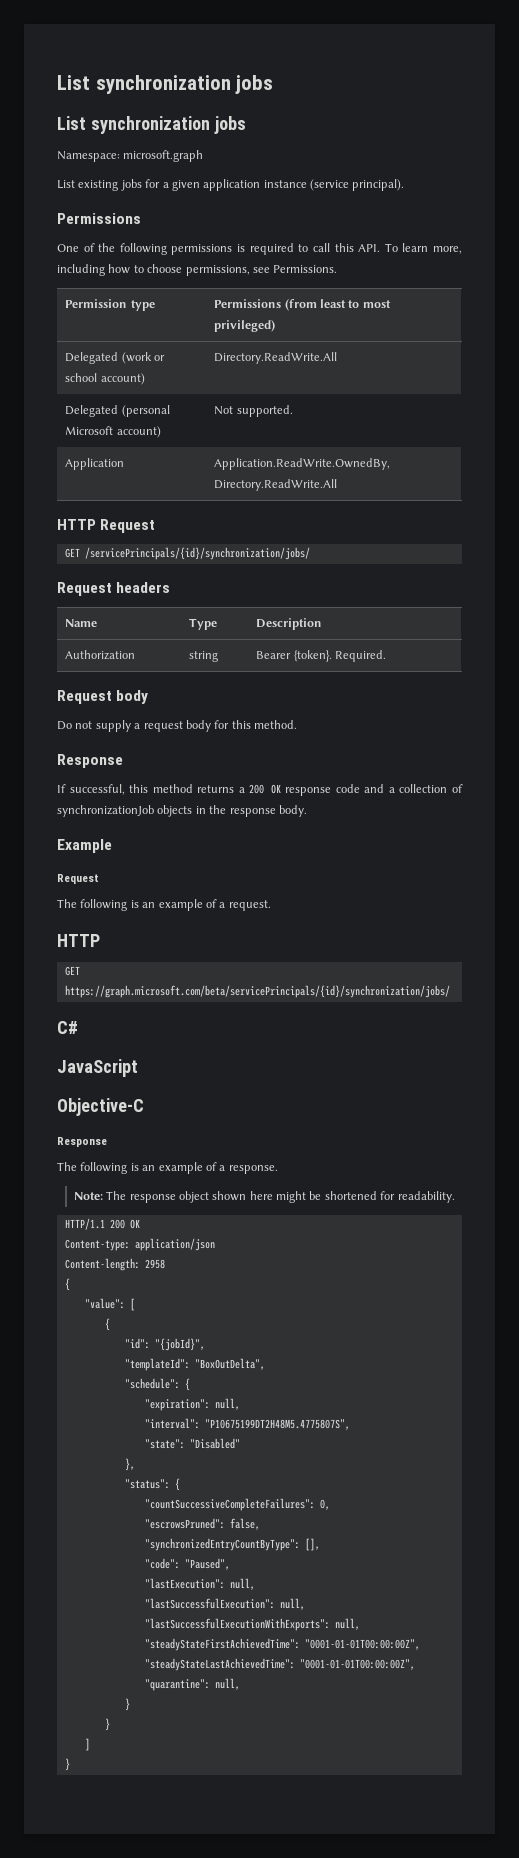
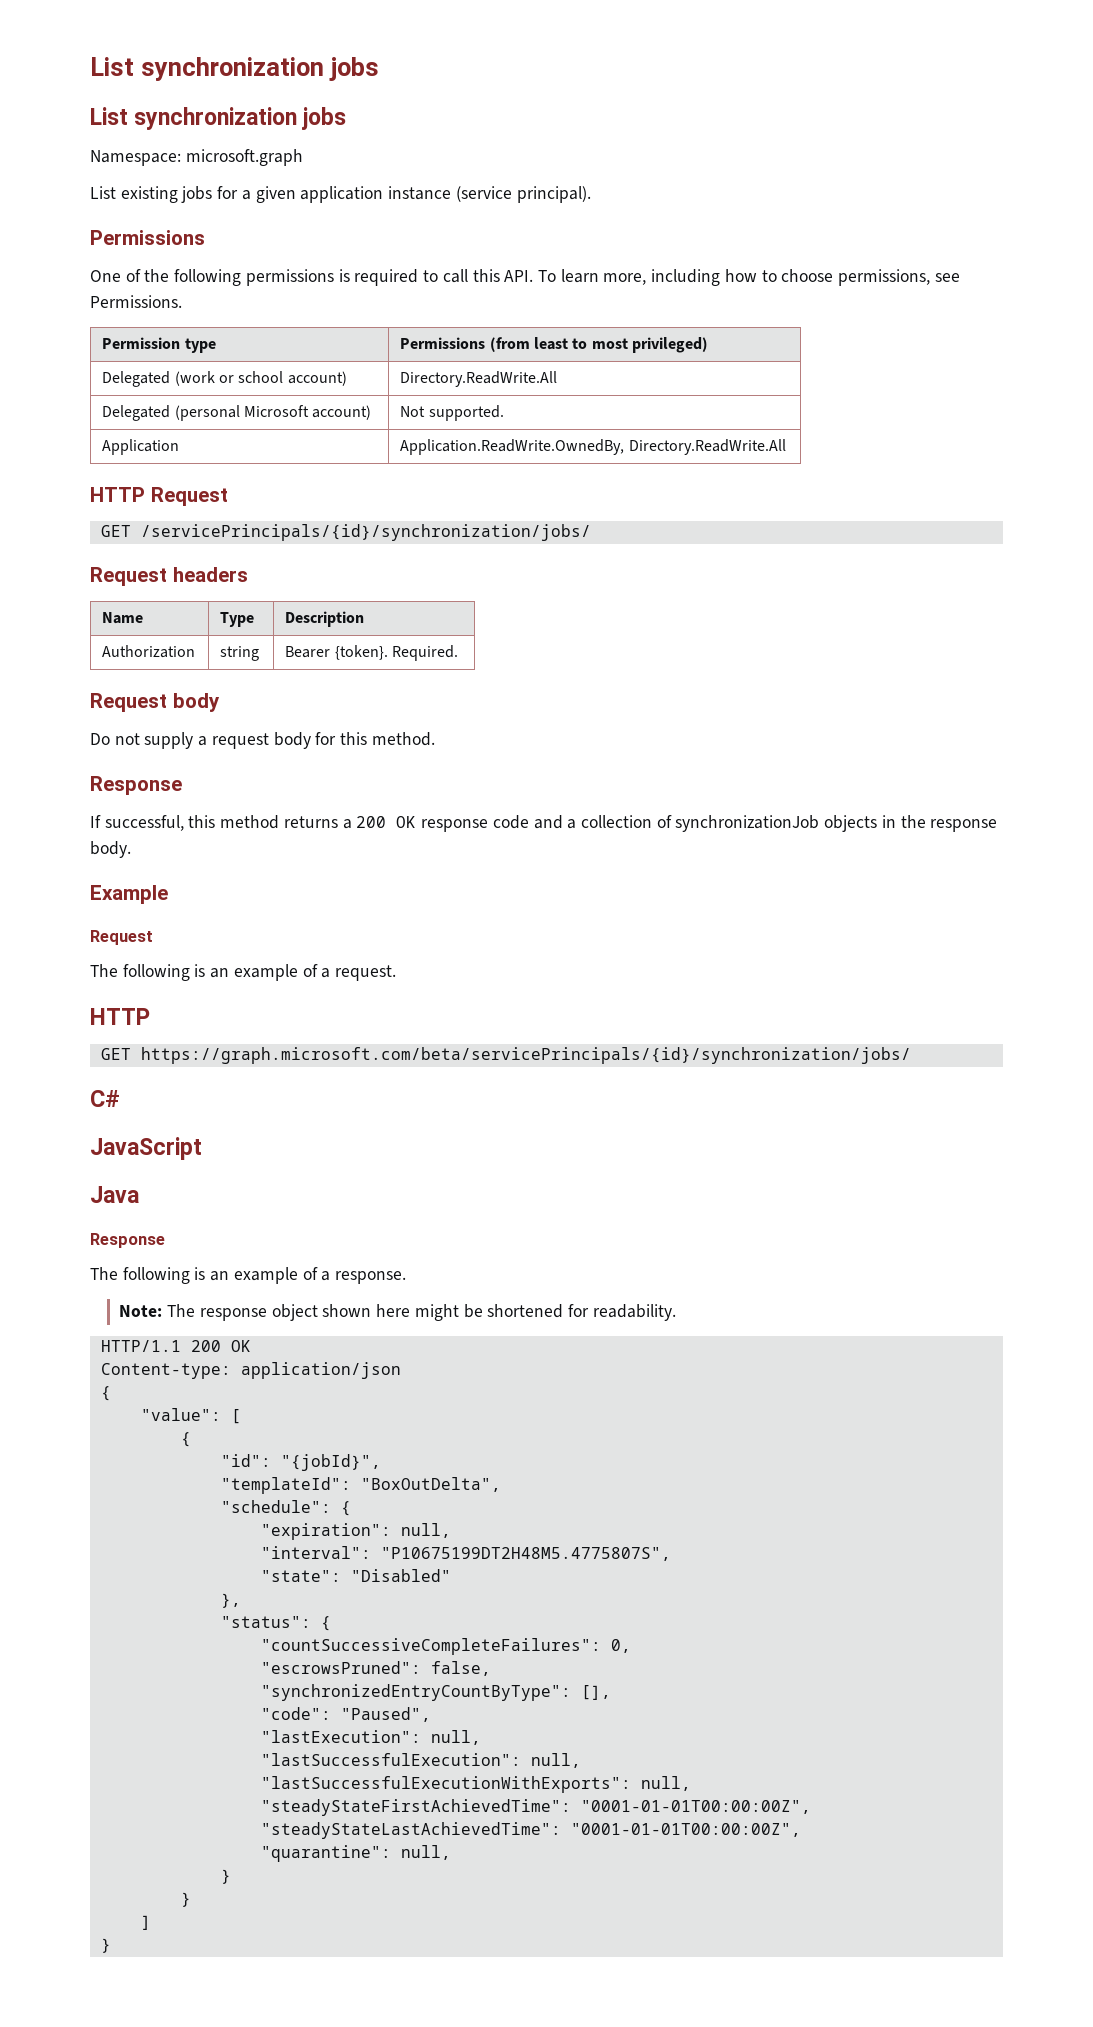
[57,1098,144,1116] Objective-C -> [90,1186,139,1203] Java
[64,1258,165,1271] // Content-length: 2958 -> (401, 1370) none

